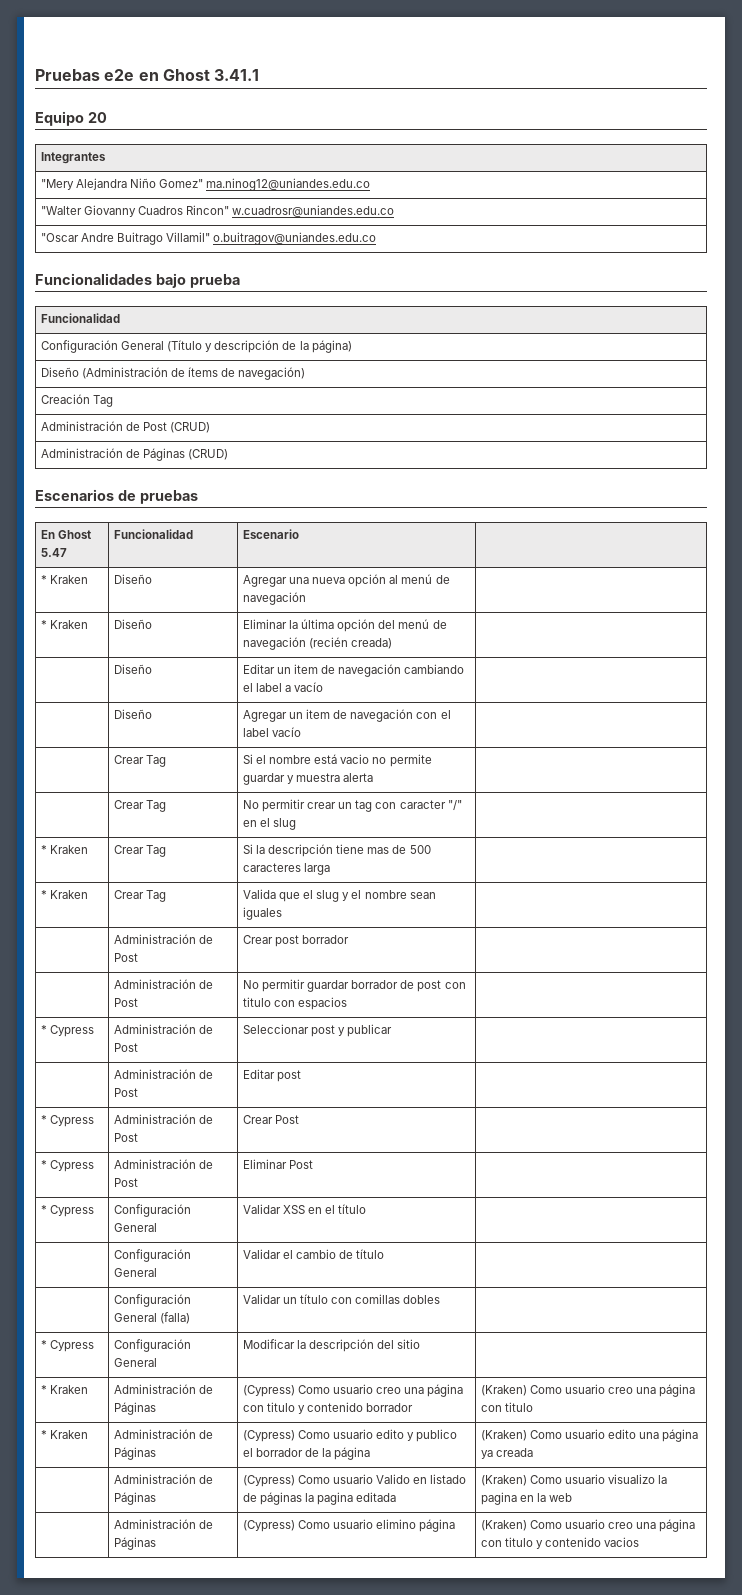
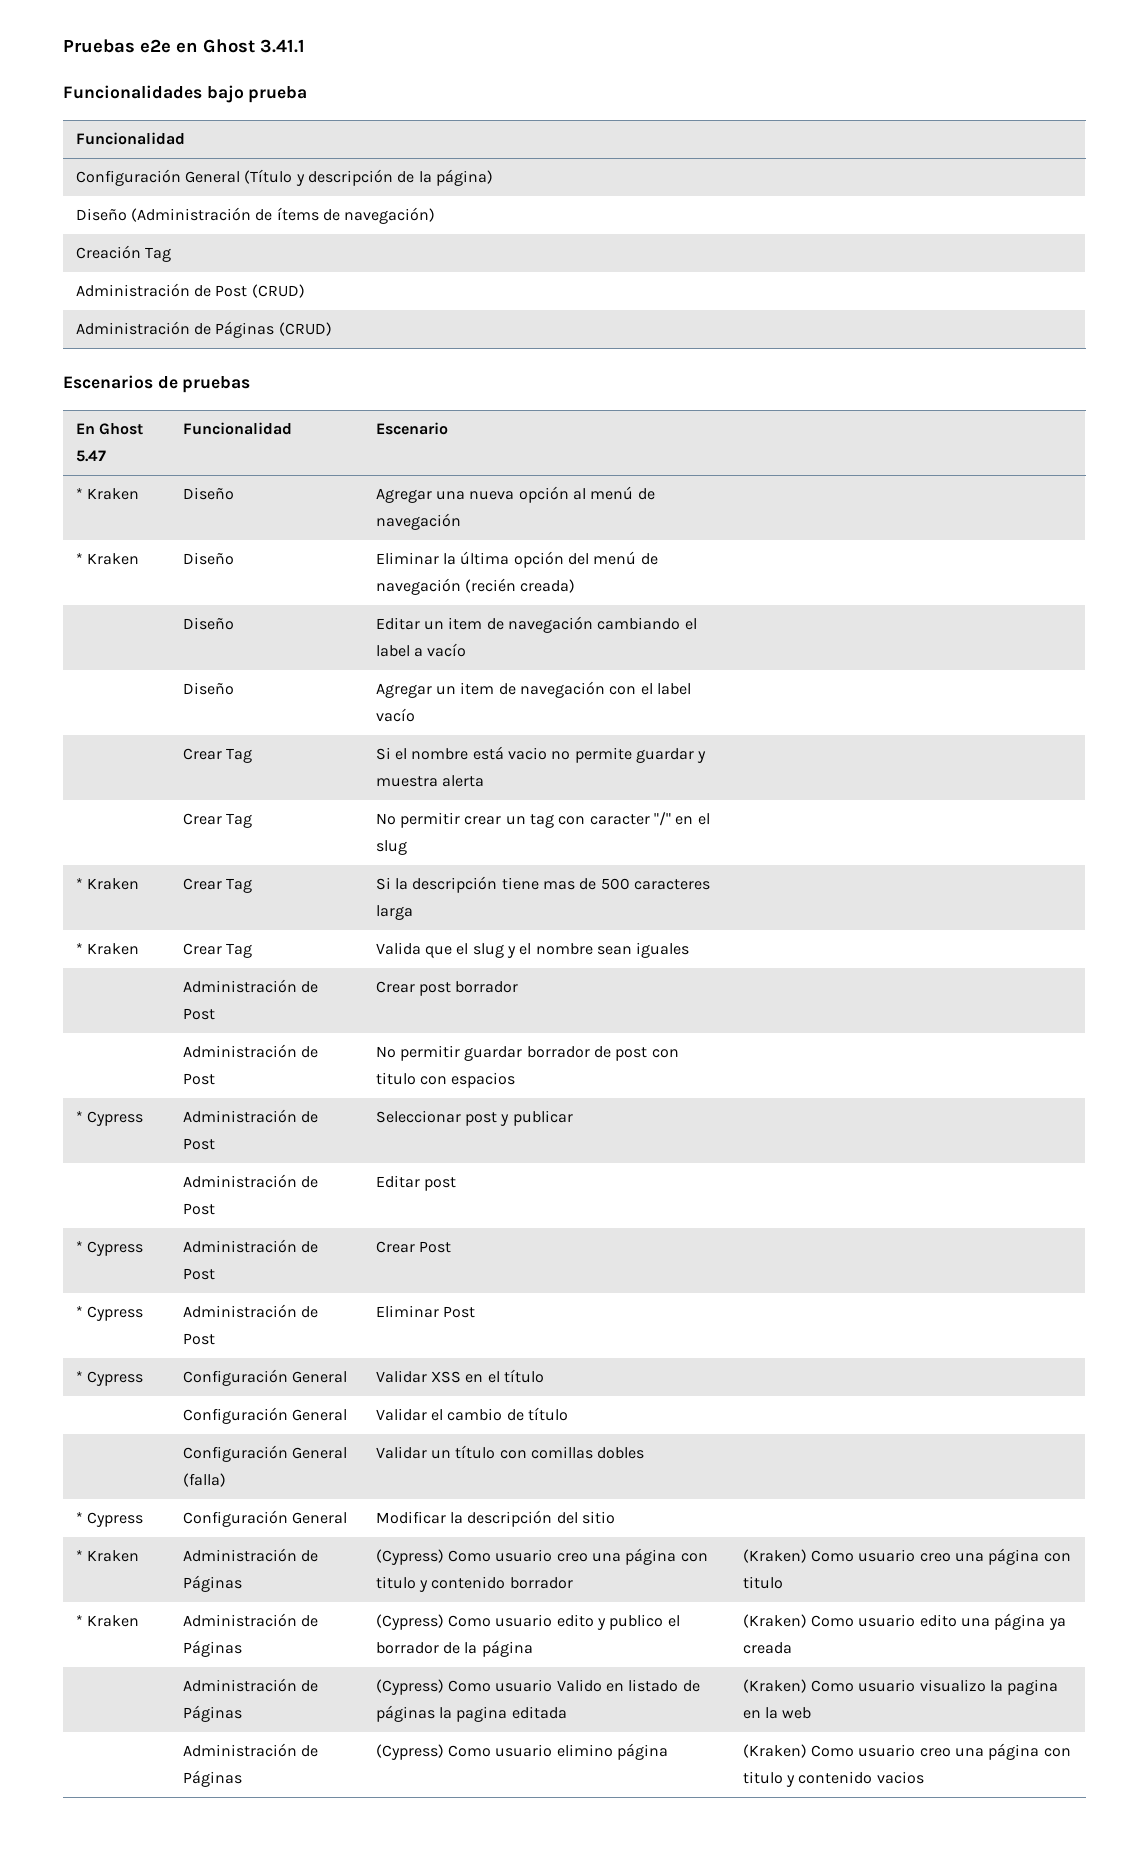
[35,111,107,126] [40,152,106,164] [40,178,371,191] [40,205,395,217] [40,232,377,245] // Equipo 20 // Integrantes // "Mery Alejandra Niño Gomez" ma.ninog12@uniandes.edu.co // "Walter Giovanny Cuadros Rincon" w.cuadrosr@uniandes.edu.co // "Oscar Andre Buitrago Villamil" o.buitragov@uniandes.edu.co -> (305, 46) none

